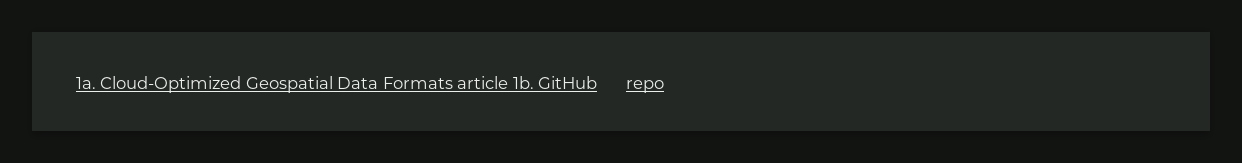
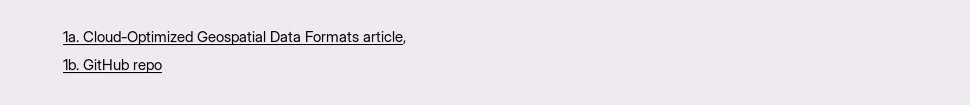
[457,76,509,89] article -> [362,31,407,45] article, //

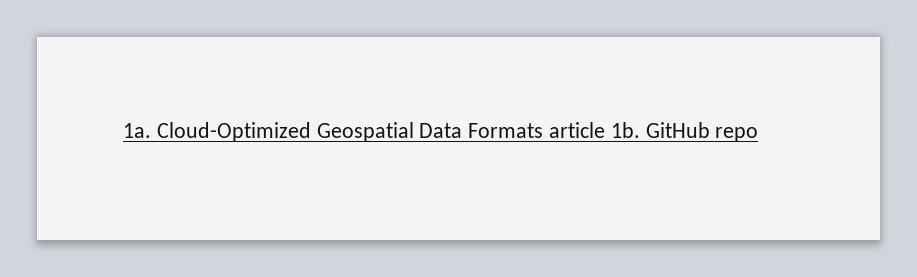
[362,31,407,45] article, // -> [549,122,606,138] article

